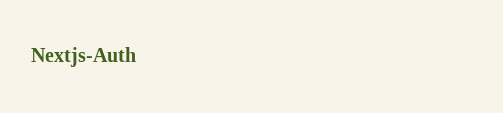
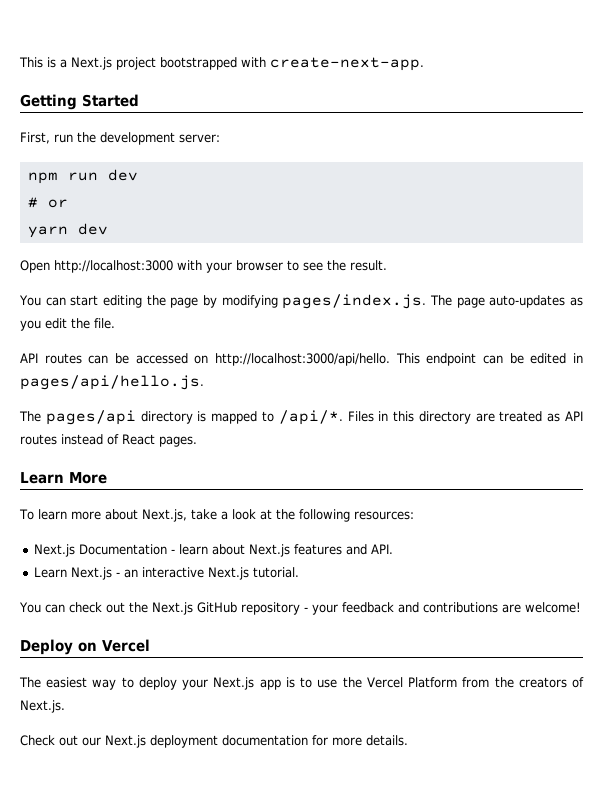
[31,47,136,67] Nextjs-Auth -> [19,57,424,71] [20,94,139,110] [20,132,220,145] [27,169,138,184] [27,197,68,208] [27,223,108,238] [20,260,387,273] [19,294,583,309] [20,318,115,331] [20,353,584,366] [20,375,204,390] [19,410,583,425] [20,434,197,447] [20,472,107,484] [19,509,414,522] [34,544,394,557] [34,567,300,580] [19,602,581,615] [20,639,150,655] [19,677,585,690] [20,700,65,713] [20,735,408,748] This is a Next.js project bootstrapped with create-next-app. // Getting Started // First, run the development server: // npm run dev // # or // yarn dev // Open http://localhost:3000 with your browser to see the result. // You can start editing the page by modifying pages/index.js. The page auto-updates as you edit the file. // API routes can be accessed on http://localhost:3000/api/hello. This endpoint can be edited in pages/api/hello.js. // The pages/api directory is mapped to /api/*. Files in this directory are treated as API routes instead of React pages. // Learn More // To learn more about Next.js, take a look at the following resources: // Next.js Documentation - learn about Next.js features and API. // Learn Next.js - an interactive Next.js tutorial. // You can check out the Next.js GitHub repository - your feedback and contributions are welcome! // Deploy on Vercel // The easiest way to deploy your Next.js app is to use the Vercel Platform from the creators of Next.js. // Check out our Next.js deployment documentation for more details.

